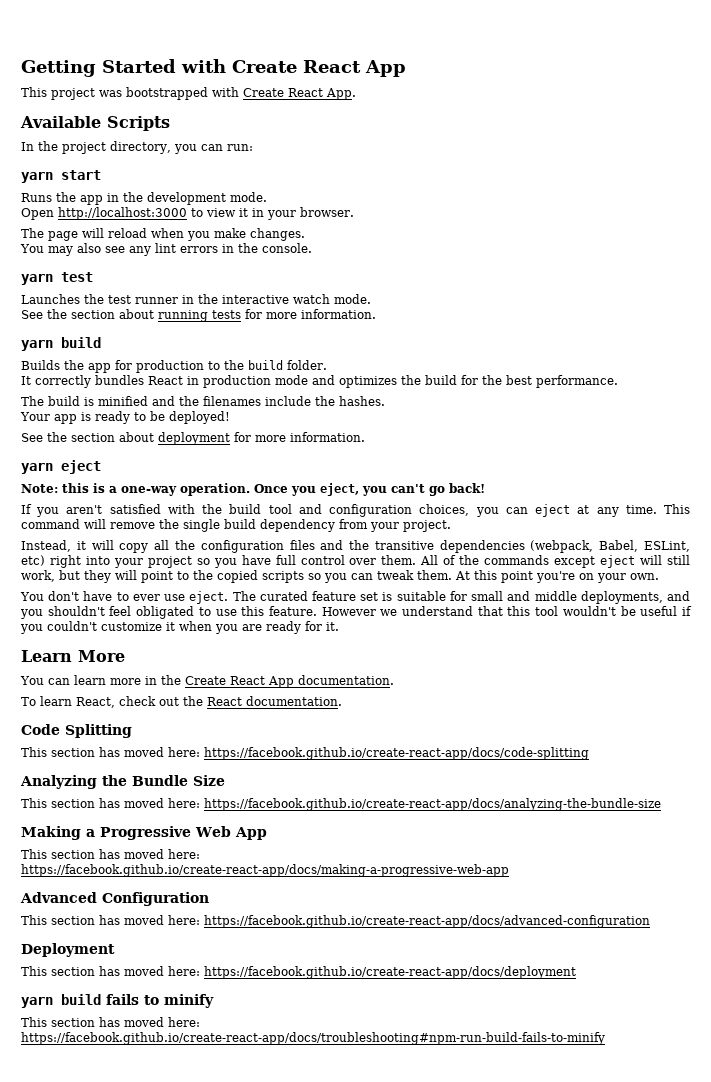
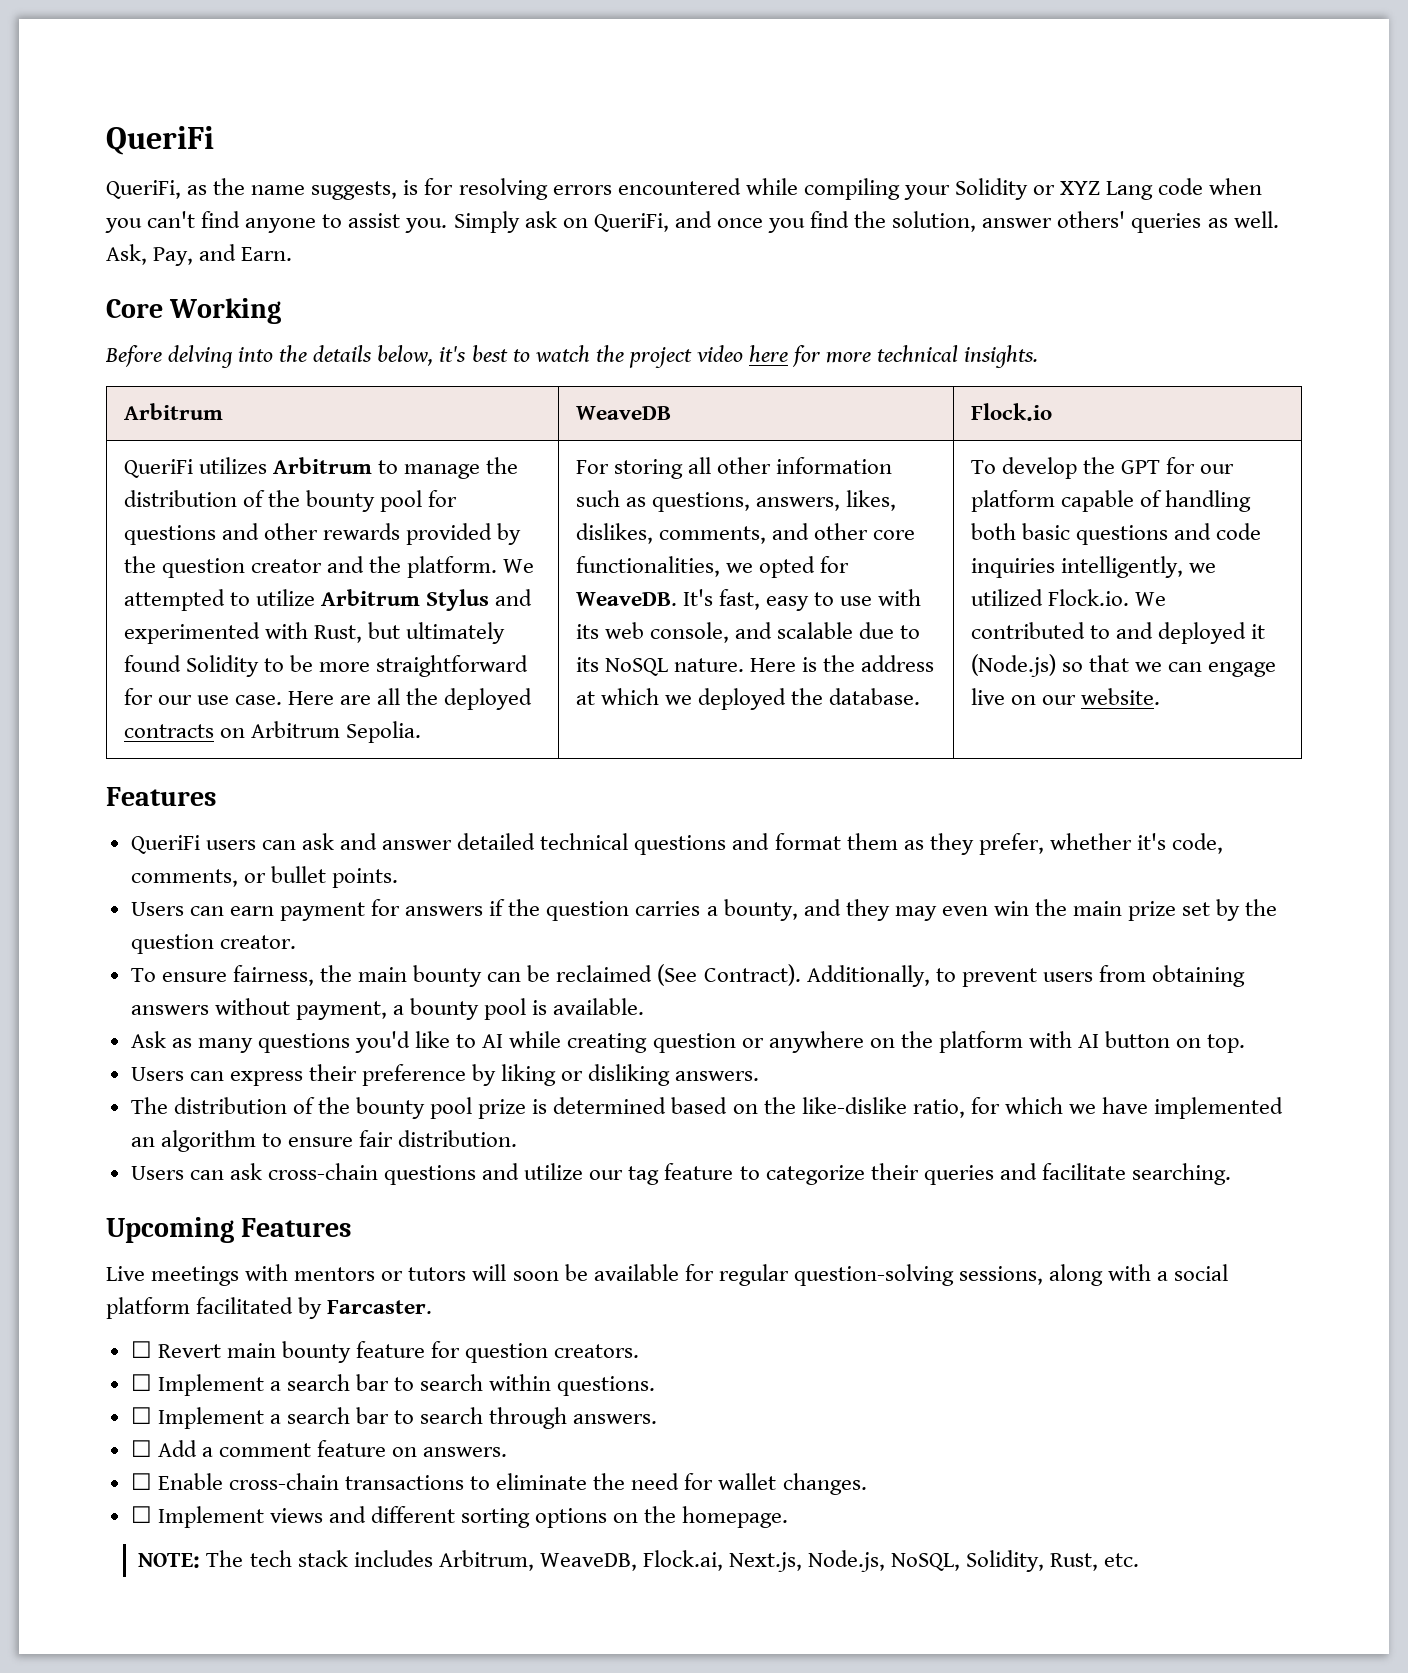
[21,59,406,77] [21,87,356,100] [20,116,170,131] [21,141,253,154] [21,170,101,183] [21,192,267,205] [21,207,354,220] [21,228,305,241] [20,243,312,256] [21,272,93,285] [21,294,371,304] [21,309,376,322] [21,337,101,351] [21,360,327,373] [21,375,618,388] [21,396,385,406] [20,411,230,424] [21,432,365,445] [21,460,101,474] [21,483,485,496] [21,504,691,517] [21,519,451,532] [21,540,690,553] [21,555,690,568] [21,570,659,583] [20,591,690,604] [20,606,693,619] [20,621,339,634] [21,650,125,662] [20,675,394,688] [21,696,342,708] [21,724,132,738] [21,747,589,760] [20,775,225,789] [21,798,661,811] [21,826,267,840] [21,849,200,859] [21,864,509,877] [20,892,209,906] [21,915,650,928] [21,943,115,957] [21,966,576,979] [21,994,214,1008] [21,1017,200,1027] [21,1032,605,1045] Getting Started with Create React App // This project was bootstrapped with Create React App. // Available Scripts // In the project directory, you can run: // yarn start // Runs the app in the development mode. // Open http://localhost:3000 to view it in your browser. // The page will reload when you make changes. // You may also see any lint errors in the console. // yarn test // Launches the test runner in the interactive watch mode. // See the section about running tests for more information. // yarn build // Builds the app for production to the build folder. // It correctly bundles React in production mode and optimizes the build for the best performance. // The build is minified and the filenames include the hashes. // Your app is ready to be deployed! // See the section about deployment for more information. // yarn eject // Note: this is a one-way operation. Once you eject, you can't go back! // If you aren't satisfied with the build tool and configuration choices, you can eject at any time. This command will remove the single build dependency from your project. // Instead, it will copy all the configuration files and the transitive dependencies (webpack, Babel, ESLint, etc) right into your project so you have full control over them. All of the commands except eject will still work, but they will point to the copied scripts so you can tweak them. At this point you're on your own. // You don't have to ever use eject. The curated feature set is suitable for small and middle deployments, and you shouldn't feel obligated to use this feature. However we understand that this tool wouldn't be useful if you couldn't customize it when you are ready for it. // Learn More // You can learn more in the Create React App documentation. // To learn React, check out the React documentation. // Code Splitting // This section has moved here: https://facebook.github.io/create-react-app/docs/code-splitting // Analyzing the Bundle Size // This section has moved here: https://facebook.github.io/create-react-app/docs/analyzing-the-bundle-size // Making a Progressive Web App // This section has moved here: https://facebook.github.io/create-react-app/docs/making-a-progressive-web-app // Advanced Configuration // This section has moved here: https://facebook.github.io/create-react-app/docs/advanced-configuration // Deployment // This section has moved here: https://facebook.github.io/create-react-app/docs/deployment // yarn build fails to minify // This section has moved here: https://facebook.github.io/create-react-app/docs/troubleshooting#npm-run-build-fails-to-minify -> [106,126,214,155] [106,178,1263,200] [105,211,1279,233] [106,244,293,266] [106,298,282,324] [105,345,1039,368] [123,403,223,420] [575,406,671,420] [970,403,1052,421] [123,457,519,479] [123,490,458,512] [123,523,522,545] [123,556,535,578] [123,589,533,611] [123,622,506,644] [123,655,529,677] [123,688,533,710] [123,721,421,743] [575,457,893,479] [575,490,897,512] [575,523,916,544] [575,556,849,578] [575,589,922,611] [575,622,921,643] [575,655,935,676] [575,688,921,710] [970,457,1235,479] [970,490,1251,512] [970,523,1262,545] [970,556,1216,578] [970,589,1166,606] [970,622,1266,644] [970,654,1277,677] [970,688,1160,705] [106,787,216,806] [130,833,1224,855] [130,866,398,888] [130,899,1278,921] [130,934,296,954] [130,964,1245,987] [130,998,645,1020] [130,1031,1246,1053] [130,1064,760,1086] [130,1097,1284,1119] [130,1130,518,1152] [130,1163,1231,1185] [106,1217,352,1243] [106,1264,1229,1286] [106,1297,433,1319] [130,1341,640,1363] [130,1374,656,1396] [130,1407,658,1429] [130,1440,508,1457] [130,1473,867,1495] [130,1506,789,1528] [138,1550,1140,1572] QueriFi // QueriFi, as the name suggests, is for resolving errors encountered while compiling your Solidity or XYZ Lang code when you can't find anyone to assist you. Simply ask on QueriFi, and once you find the solution, answer others' queries as well. Ask, Pay, and Earn. // Core Working // Before delving into the details below, it's best to watch the project video here for more technical insights. // Arbitrum | WeaveDB | Flock.io // QueriFi utilizes Arbitrum to manage the distribution of the bounty pool for questions and other rewards provided by the question creator and the platform. We attempted to utilize Arbitrum Stylus and experimented with Rust, but ultimately found Solidity to be more straightforward for our use case. Here are all the deployed contracts on Arbitrum Sepolia. | For storing all other information such as questions, answers, likes, dislikes, comments, and other core functionalities, we opted for WeaveDB. It's fast, easy to use with its web console, and scalable due to its NoSQL nature. Here is the address at which we deployed the database. | To develop the GPT for our platform capable of handling both basic questions and code inquiries intelligently, we utilized Flock.io. We contributed to and deployed it (Node.js) so that we can engage live on our website. // Features // QueriFi users can ask and answer detailed technical questions and format them as they prefer, whether it's code, comments, or bullet points. // Users can earn payment for answers if the question carries a bounty, and they may even win the main prize set by the question creator. // To ensure fairness, the main bounty can be reclaimed (See Contract). Additionally, to prevent users from obtaining answers without payment, a bounty pool is available. // Ask as many questions you'd like to AI while creating question or anywhere on the platform with AI button on top. // Users can express their preference by liking or disliking answers. // The distribution of the bounty pool prize is determined based on the like-dislike ratio, for which we have implemented an algorithm to ensure fair distribution. // Users can ask cross-chain questions and utilize our tag feature to categorize their queries and facilitate searching. // Upcoming Features // Live meetings with mentors or tutors will soon be available for regular question-solving sessions, along with a social platform facilitated by Farcaster. // ☐ Revert main bounty feature for question creators. // ☐ Implement a search bar to search within questions. // ☐ Implement a search bar to search through answers. // ☐ Add a comment feature on answers. // ☐ Enable cross-chain transactions to eliminate the need for wallet changes. // ☐ Implement views and different sorting options on the homepage. // NOTE: The tech stack includes Arbitrum, WeaveDB, Flock.ai, Next.js, Node.js, NoSQL, Solidity, Rust, etc.

